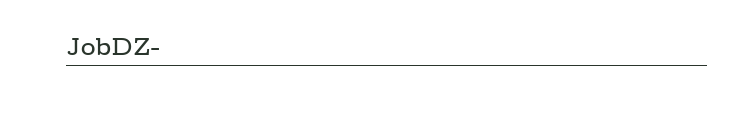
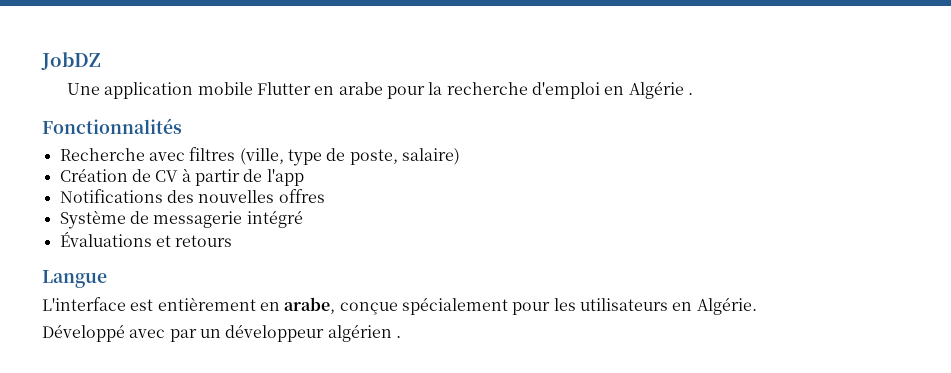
[66,38,161,55] JobDZ- -> [41,52,101,70] [67,81,693,99] [42,118,182,134] [59,147,460,166] [59,168,304,186] [59,189,325,203] [59,210,303,229] [59,231,233,247] [42,270,107,288] [42,297,757,315] [42,324,401,342] JobDZ // Une application mobile Flutter en arabe pour la recherche d'emploi en Algérie . // Fonctionnalités // Recherche avec filtres (ville, type de poste, salaire) // Création de CV à partir de l'app // Notifications des nouvelles offres // Système de messagerie intégré // Évaluations et retours // Langue // L'interface est entièrement en arabe, conçue spécialement pour les utilisateurs en Algérie. // Développé avec par un développeur algérien .

